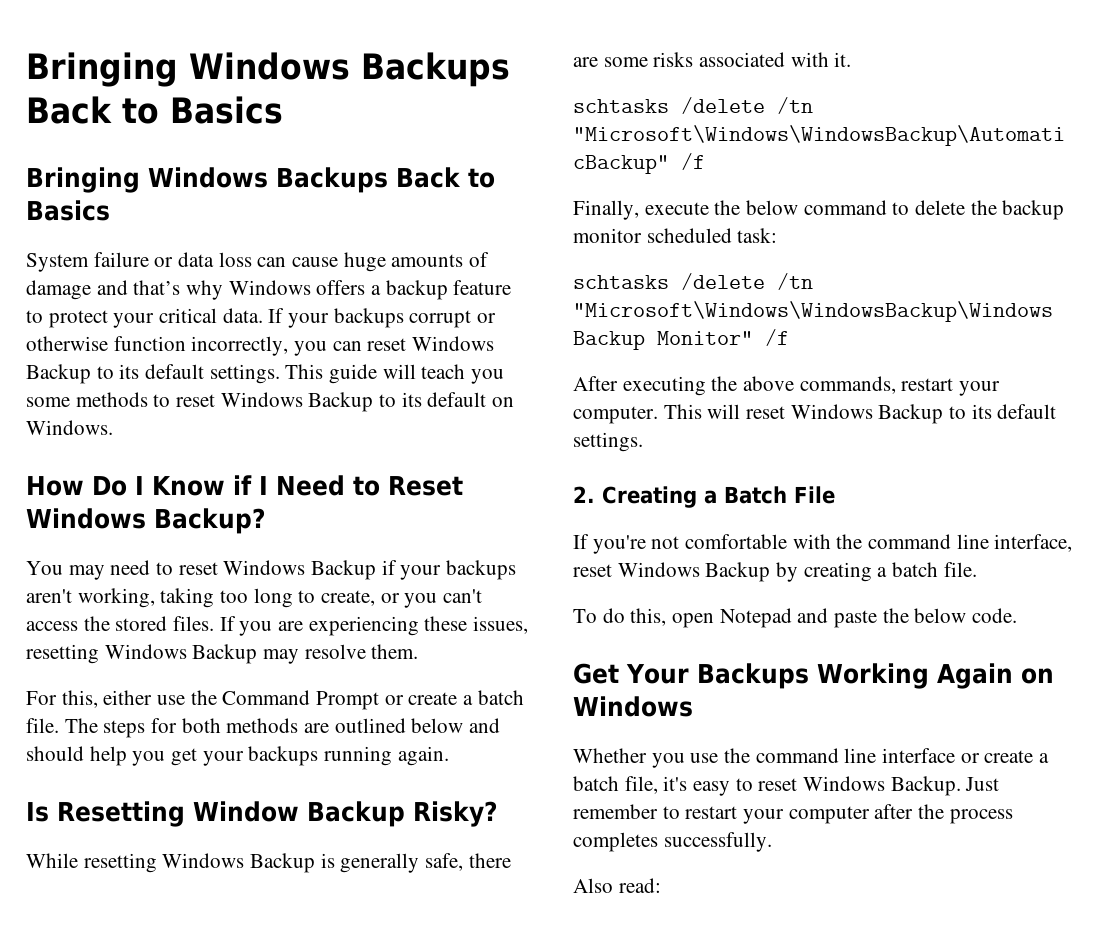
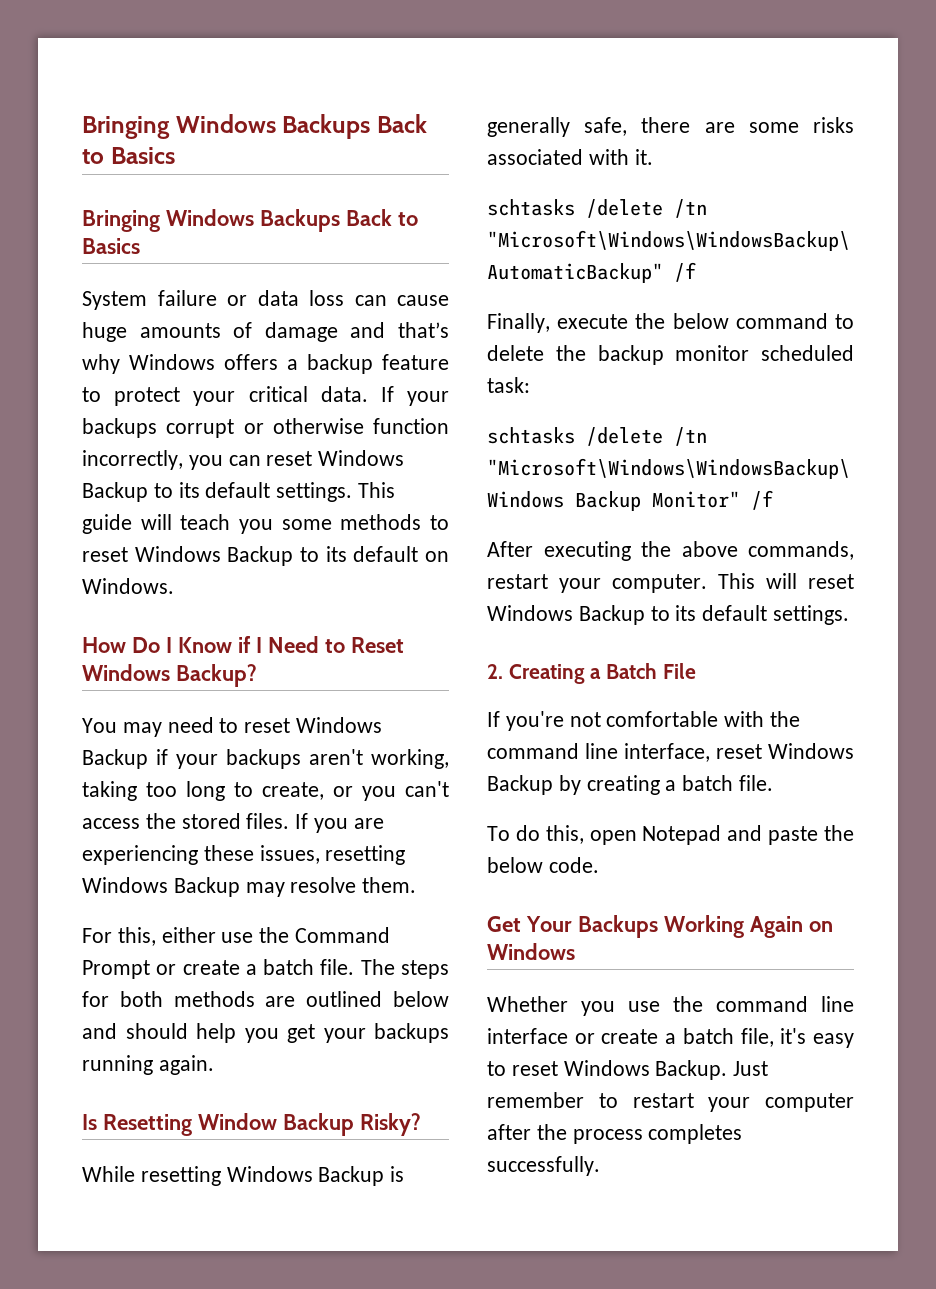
[573,878,661,893] // Also read: -> (600, 1166) none

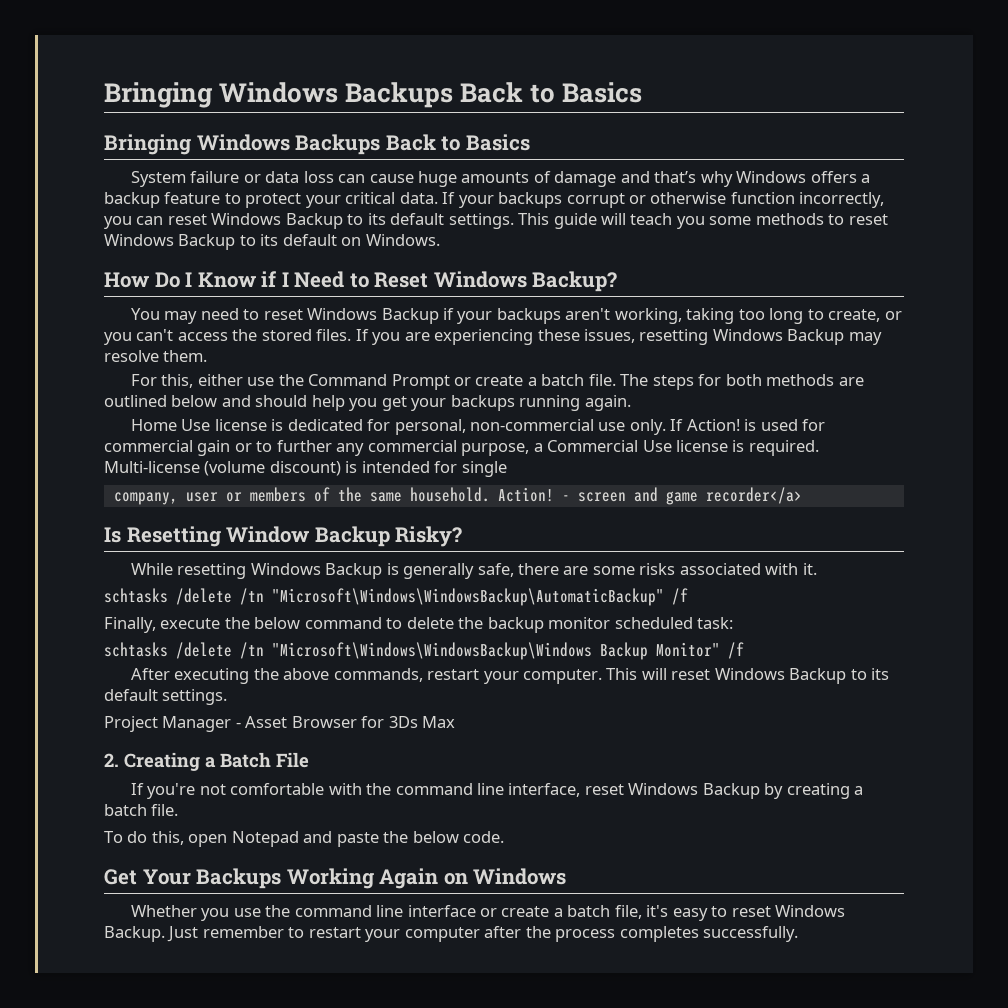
(214, 1065) none -> [130,419,826,435] [104,440,819,456] [104,461,507,477] [113,487,802,505] // Home Use license is dedicated for personal, non-commercial use only. If Action! is used for commercial gain or to further any commercial purpose, a Commercial Use license is required. Multi-license (volume discount) is intended for single // company, user or members of the same household. Action! - screen and game recorder</a>
(850, 615) none -> [104,716,456,732] // Project Manager - Asset Browser for 3Ds Max

